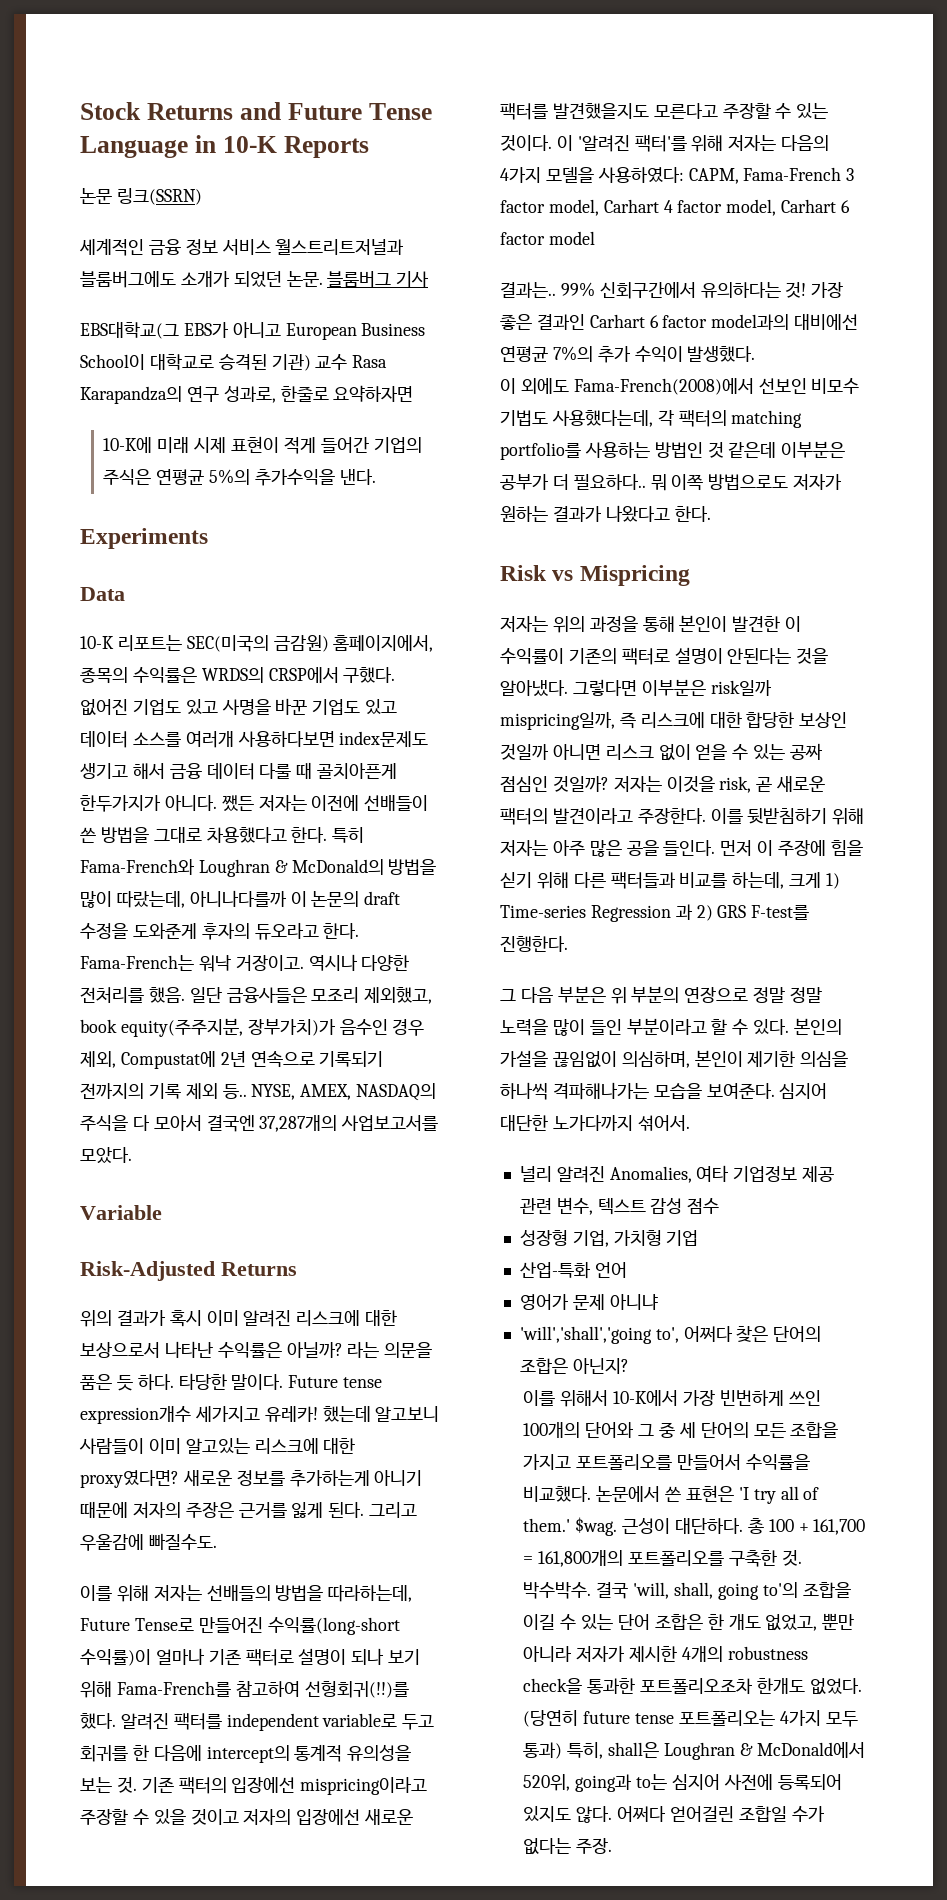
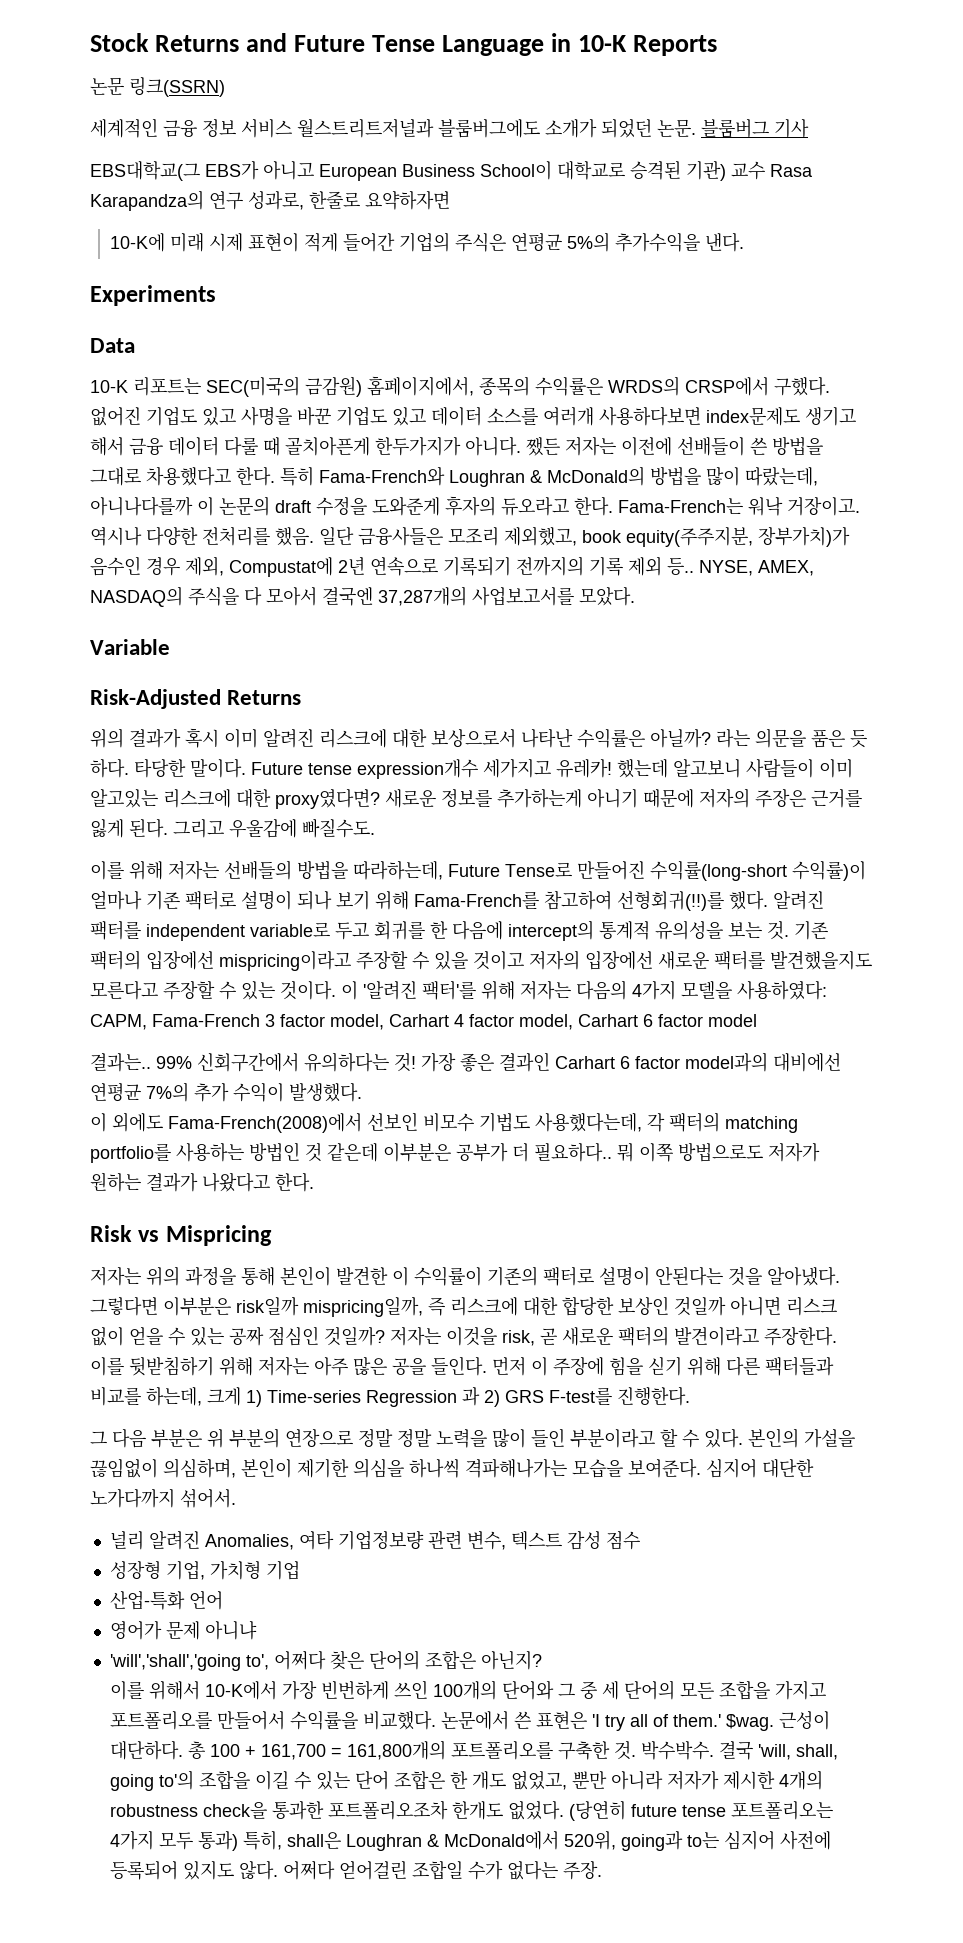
[733,1166,835,1182] 기업정보 제공 -> [337,1531,424,1550] 기업정보량

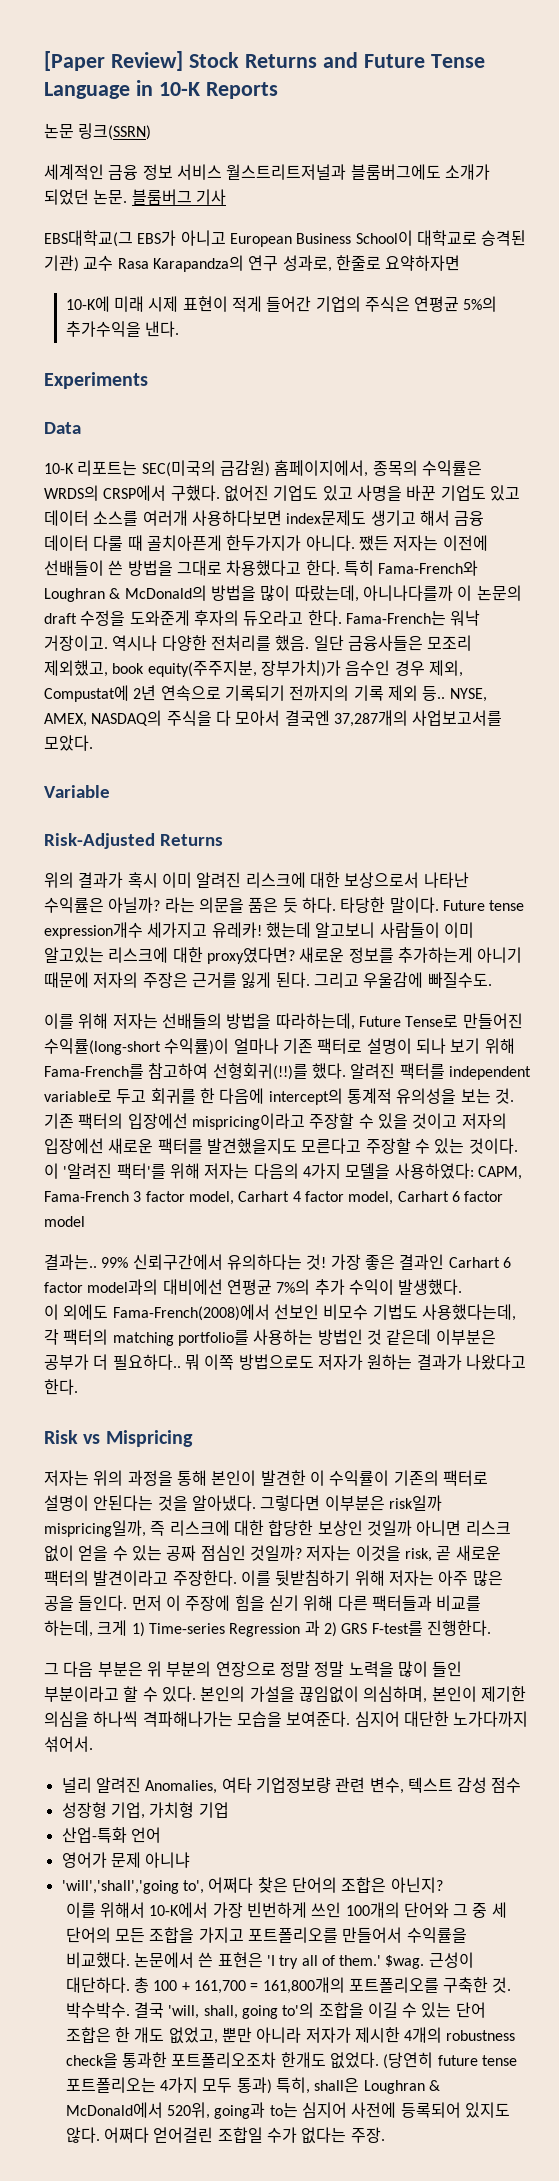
(90, 42) none -> [44,51,183,71] [Paper Review]
[197,1053,299,1072] 신회구간에서 -> [132,1254,223,1270] 신뢰구간에서

